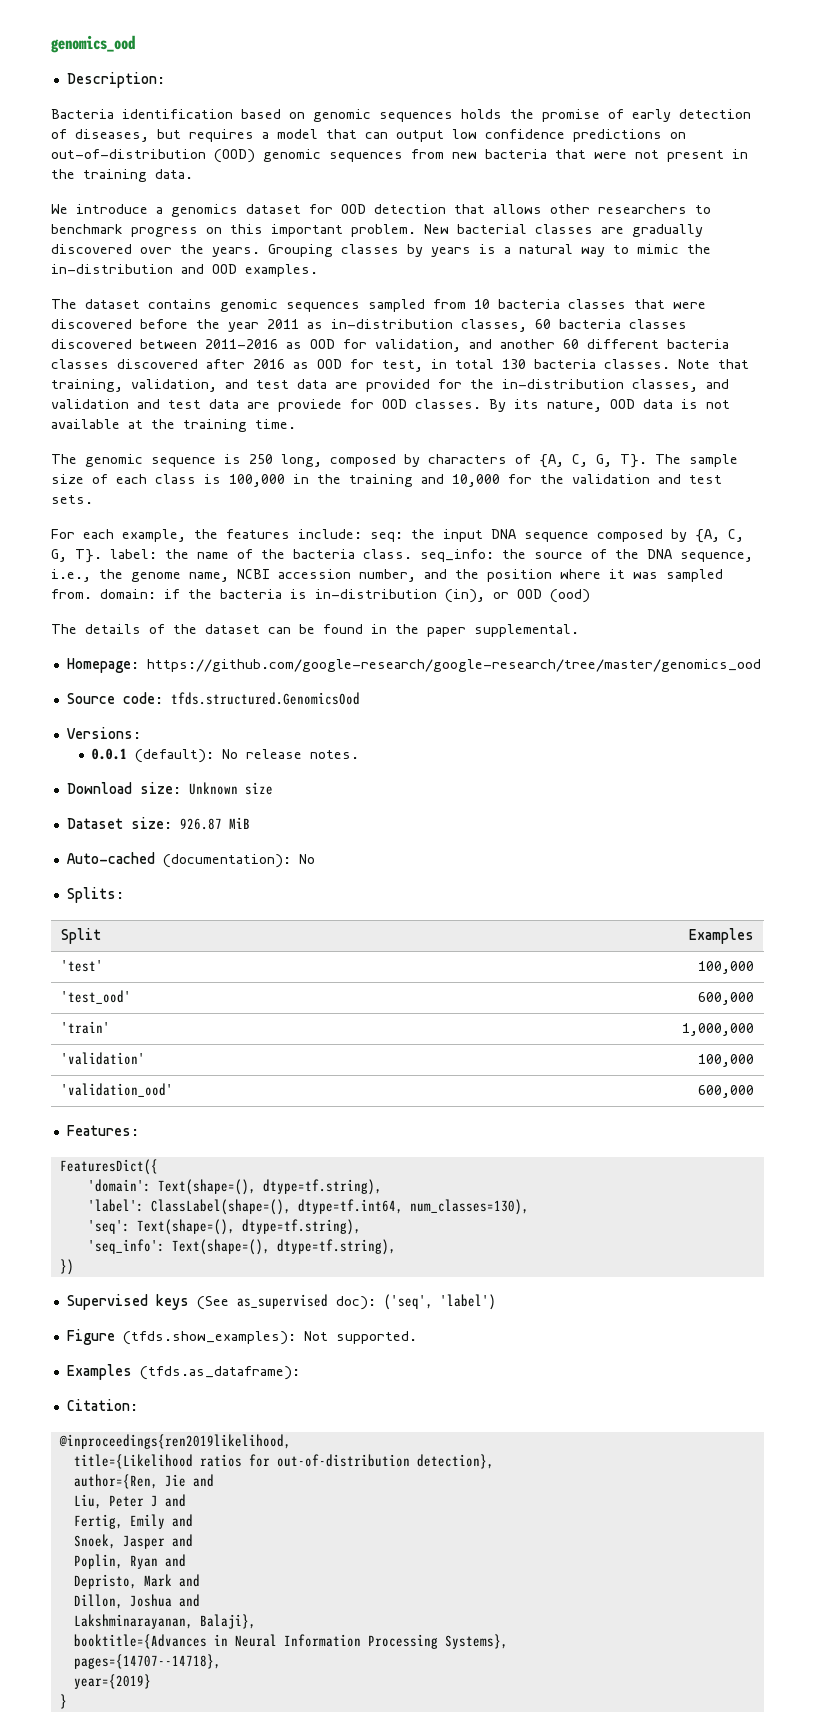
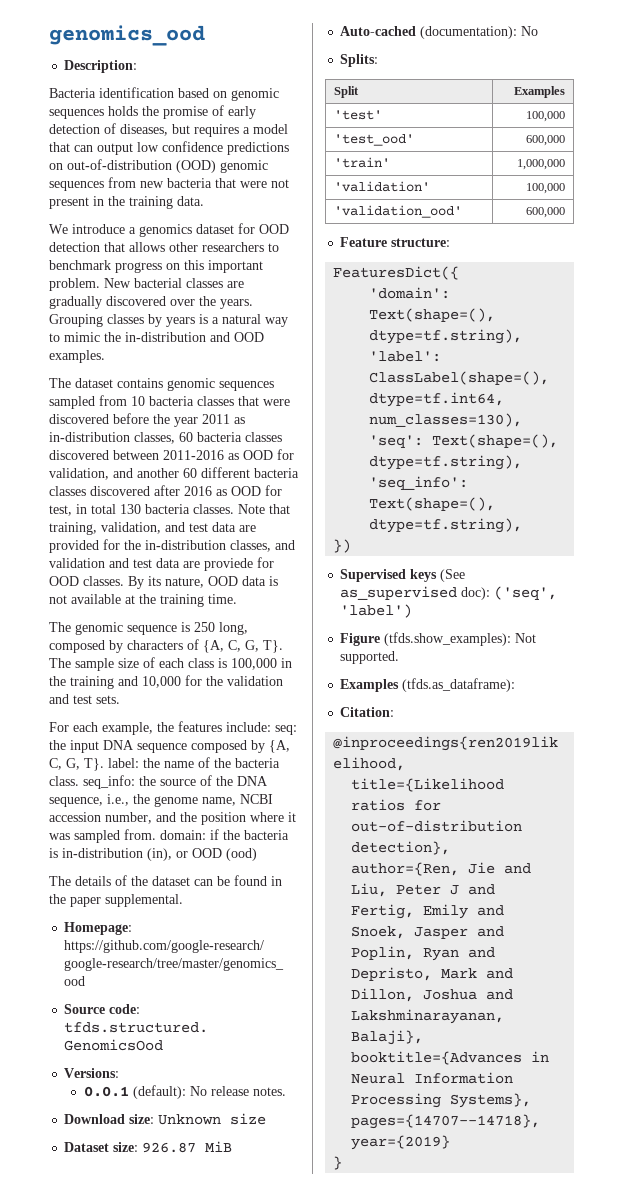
[66,1125,139,1136] Features: -> [340,237,451,247] Feature structure:

